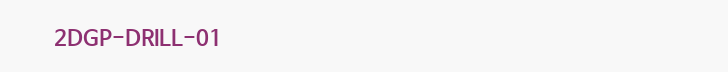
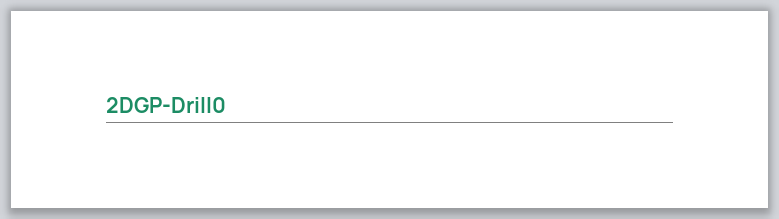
[54,29,222,46] 2DGP-DRILL-01 -> [106,97,226,113] 2DGP-Drill0

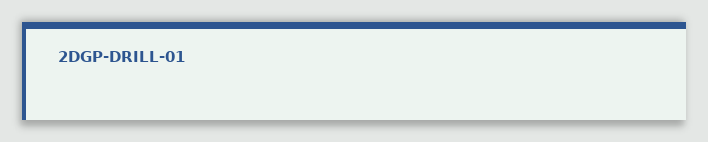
[106,97,226,113] 2DGP-Drill0 -> [58,51,185,62] 2DGP-DRILL-01

